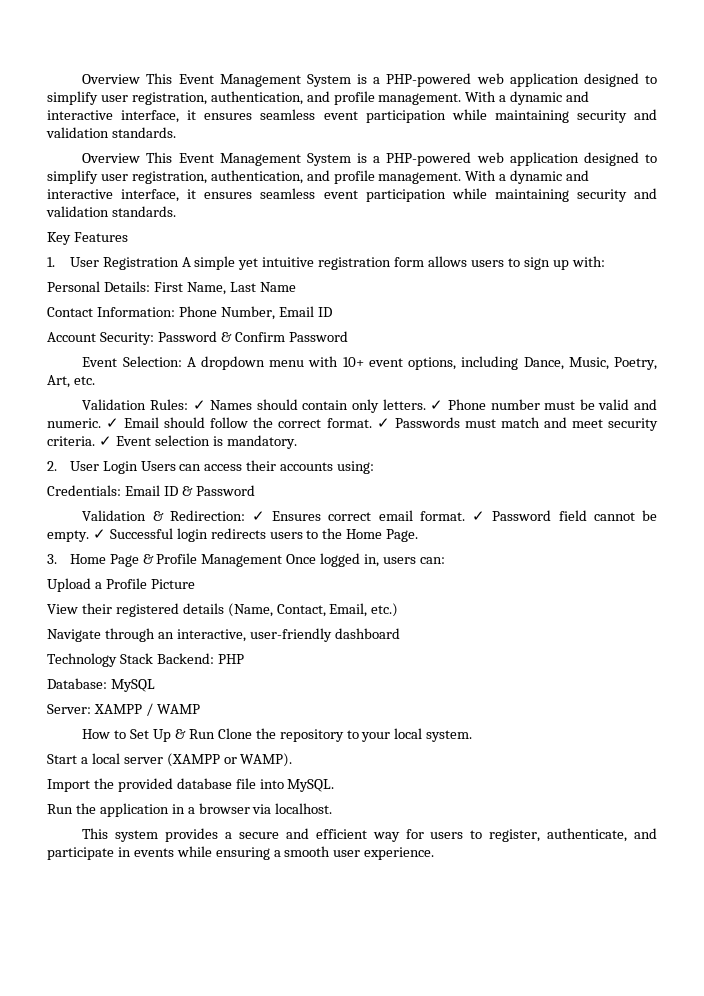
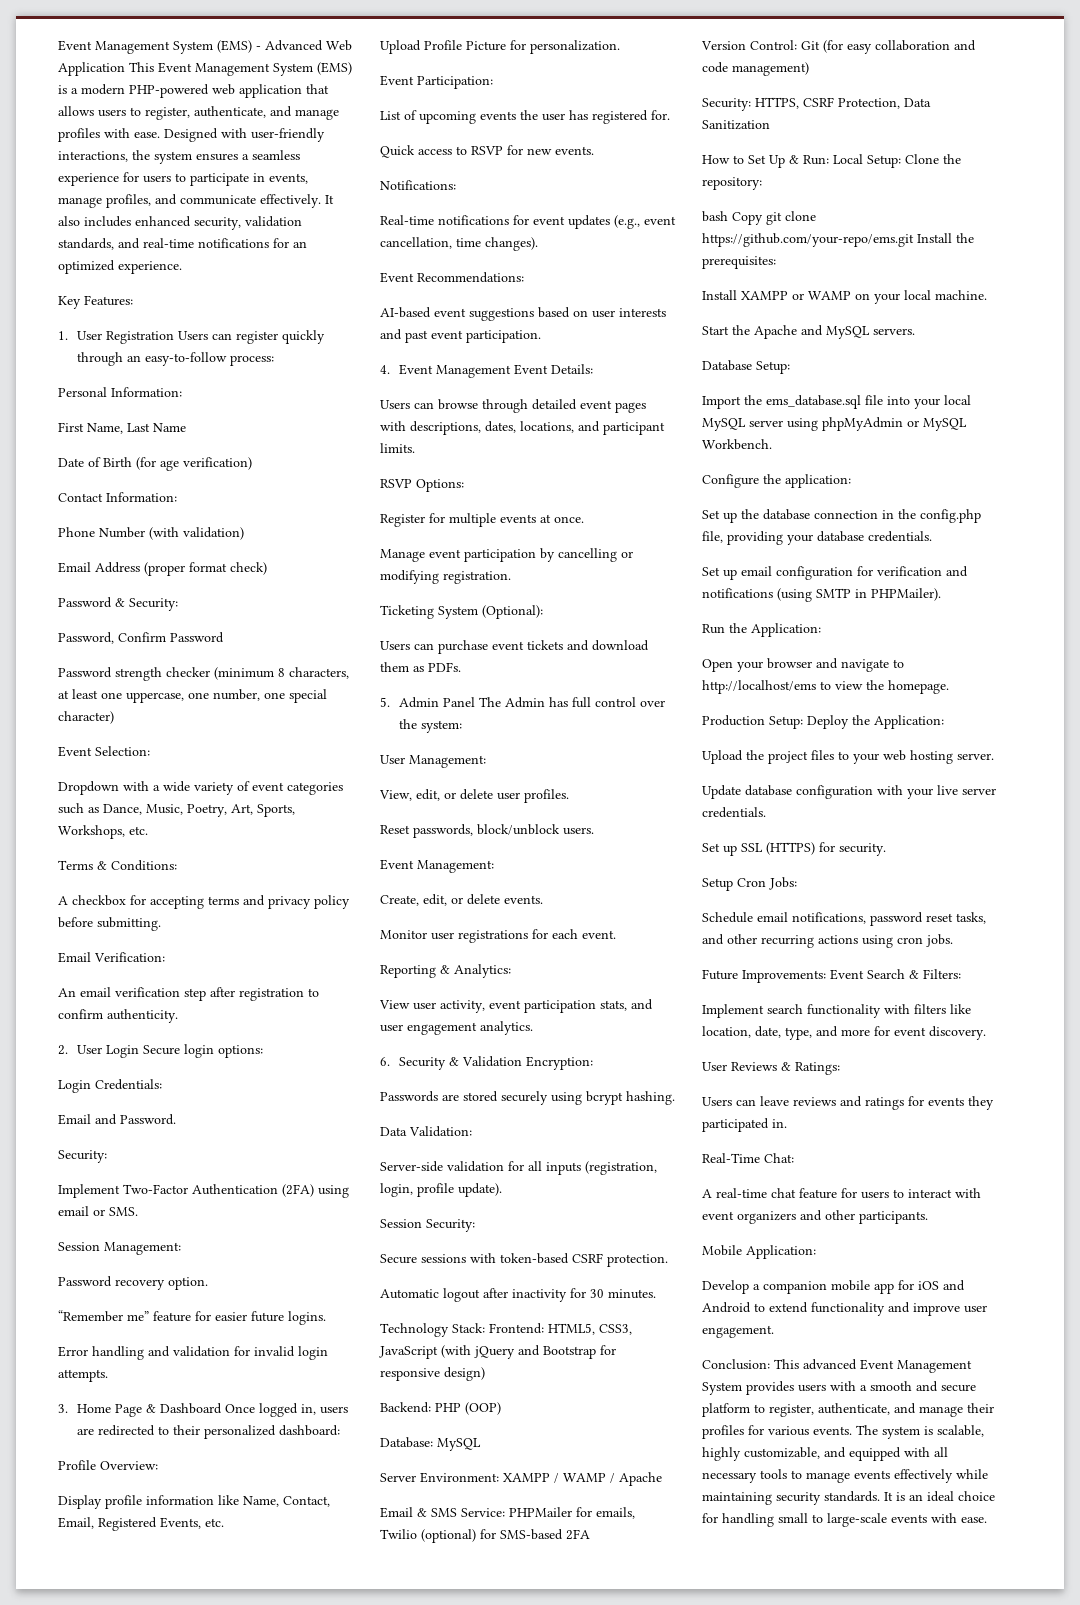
[82,73,657,87] [47,91,590,105] [47,109,658,123] [46,127,176,138] [82,152,657,166] [47,170,590,184] [47,188,658,202] [46,206,176,217] Overview This Event Management System is a PHP-powered web application designed to simplify user registration, authentication, and profile management. With a dynamic and interactive interface, it ensures seamless event participation while maintaining security and validation standards. // Overview This Event Management System is a PHP-powered web application designed to simplify user registration, authentication, and profile management. With a dynamic and interactive interface, it ensures seamless event participation while maintaining security and validation standards. -> [58,40,352,54] [58,62,352,76] [58,84,329,98] [58,106,339,120] [58,128,325,142] [58,150,300,164] [58,172,308,186] [58,194,334,208] [58,216,302,230] [58,238,307,250] [58,260,182,274] Event Management System (EMS) - Advanced Web Application This Event Management System (EMS) is a modern PHP-powered web application that allows users to register, authenticate, and manage profiles with ease. Designed with user-friendly interactions, the system ensures a seamless experience for users to participate in events, manage profiles, and communicate effectively. It also includes enhanced security, validation standards, and real-time notifications for an optimized experience.
[73,232,128,242] Features -> [84,295,133,306] Features:
[181,256,605,270] A simple yet intuitive registration form allows users to sign up with: -> [177,330,325,344] [76,352,274,366] Users can register quickly through an easy-to-follow process:
[103,281,150,292] Details: -> [111,387,182,397] Information: //
[47,306,332,320] [47,331,348,345] [82,356,519,370] Contact Information: Phone Number, Email ID // Account Security: Password & Confirm Password // Event Selection: A dropdown menu with 10+ event options, including -> [58,457,252,471] [58,492,177,502] [58,527,244,540] [58,562,267,576] [58,597,178,611] [58,632,224,644] [58,667,349,681] [58,689,327,703] [58,711,114,724] [58,746,150,757] [58,781,343,795] [58,803,99,814] Date of Birth (for age verification) // Contact Information: // Phone Number (with validation) // Email Address (proper format check) // Password & Security: // Password, Confirm Password // Password strength checker (minimum 8 characters, at least one uppercase, one number, one special character) // Event Selection: // Dropdown with a wide variety of event categories such as
[73,376,95,385] [82,399,657,413] [47,417,658,431] [47,435,297,449] [47,460,375,474] [47,485,255,496] [82,510,657,521] [47,528,419,542] etc. // Validation Rules: ✓ Names should contain only letters. ✓ Phone number must be valid and numeric. ✓ Email should follow the correct format. ✓ Passwords must match and meet security criteria. ✓ Event selection is mandatory. // 2. User Login Users can access their accounts using: // Credentials: Email ID & Password // Validation & Redirection: ✓ Ensures correct email format. ✓ Password field cannot be empty. ✓ Successful login redirects users to the Home Page. -> [257,804,295,817] [58,825,148,839] [58,860,177,871] [58,895,350,909] [58,917,161,931] [58,952,165,963] [58,987,319,1001] [58,1009,178,1023] [58,1044,263,1058] [58,1079,162,1093] [58,1114,176,1125] [58,1150,107,1163] [58,1184,349,1198] [58,1206,138,1216] [58,1242,181,1255] [58,1276,208,1290] [58,1310,326,1325] [58,1346,328,1360] [58,1369,108,1382] Sports, Workshops, etc. // Terms & Conditions: // A checkbox for accepting terms and privacy policy before submitting. // Email Verification: // An email verification step after registration to confirm authenticity. // 2. User Login Secure login options: // Login Credentials: // Email and Password. // Security: // Implement Two-Factor Authentication (2FA) using email or SMS. // Session Management: // Password recovery option. // “Remember me” feature for easier future logins. // Error handling and validation for invalid login attempts.
[156,553,283,567] Profile Management -> [159,1403,222,1414] Dashboard
[419,557,445,564] [47,578,102,592] can: // Upload a -> [76,1425,340,1439] [58,1460,158,1470] [58,1495,330,1509] [58,1517,224,1531] [380,40,421,54] are redirected to their personalized dashboard: // Profile Overview: // Display profile information like Name, Contact, Email, Registered Events, etc. // Upload
[47,603,399,617] [47,628,400,642] [47,653,153,667] // View their registered details (Name, Contact, Email, etc.) // Navigate through an interactive, user-friendly dashboard // Technology Stack -> [510,40,620,54] [380,75,493,89] [380,110,670,124] [380,145,594,158] [380,180,456,190] [380,215,676,229] [380,237,538,251] [380,272,524,283] [380,307,666,321] [380,329,541,343] [380,364,593,378] [380,399,646,413] [380,421,665,435] [380,443,415,453] [380,479,464,492] [380,513,584,527] [380,548,633,562] [380,570,511,584] [380,605,543,619] [380,640,649,654] [380,662,461,672] [380,697,665,708] [398,719,462,733] [380,755,486,768] [379,789,569,803] [380,824,594,838] [380,859,494,873] [380,894,543,906] [380,929,616,943] [380,964,511,978] [379,999,653,1013] [380,1021,533,1035] [380,1056,593,1070] [380,1091,675,1105] [380,1126,472,1137] [380,1161,657,1175] [380,1183,502,1197] [380,1219,475,1232] [380,1253,668,1267] [380,1288,656,1302] [380,1323,632,1337] [379,1345,616,1359] [380,1367,485,1381] for personalization. // Event Participation: // List of upcoming events the user has registered for. // Quick access to RSVP for new events. // Notifications: // Real-time notifications for event updates (e.g., event cancellation, time changes). // Event Recommendations: // AI-based event suggestions based on user interests and past event participation. // 4. Event Management Event Details: // Users can browse through detailed event pages with descriptions, dates, locations, and participant limits. // RSVP Options: // Register for multiple events at once. // Manage event participation by cancelling or modifying registration. // Ticketing System (Optional): // Users can purchase event tickets and download them as PDFs. // 5. Admin Panel The Admin has full control over the system: // User Management: // View, edit, or delete user profiles. // Reset passwords, block/unblock users. // Event Management: // Create, edit, or delete events. // Monitor user registrations for each event. // Reporting & Analytics: // View user activity, event participation stats, and user engagement analytics. // 6. Security & Validation Encryption: // Passwords are stored securely using bcrypt hashing. // Data Validation: // Server-side validation for all inputs (registration, login, profile update). // Session Security: // Secure sessions with token-based CSRF protection. // Automatic logout after inactivity for 30 minutes. // Technology Stack: Frontend: HTML5, CSS3, JavaScript (with jQuery and Bootstrap for responsive design) //
(244, 659) none -> [465,1402,501,1415] (OOP)
[47,704,91,714] Server: -> [380,1472,499,1483] Server Environment:
(200, 709) none -> [610,1472,662,1486] [380,1507,635,1519] [380,1529,590,1543] [701,40,976,54] [702,62,809,76] [702,97,931,111] [702,120,770,130] / Apache // Email & SMS Service: PHPMailer for emails, Twilio (optional) for SMS-based 2FA // Version Control: Git (for easy collaboration and code management) // Security: HTTPS, CSRF Protection, Data Sanitization
[188,728,473,742] Run Clone the repository to your local system. -> [803,154,961,168] [702,177,762,190] [702,211,816,225] [702,233,974,247] [702,256,776,269] [702,290,987,304] Run: Local Setup: Clone the repository: // bash Copy git clone https://github.com/your-repo/ems.git Install the prerequisites: // Install XAMPP or WAMP on your local machine.
[80,753,293,767] [47,778,335,792] [47,803,333,817] [82,828,657,842] [47,846,435,860] a local server (XAMPP or WAMP). // Import the provided database file into MySQL. // Run the application in a browser via localhost. // This system provides a secure and efficient way for users to register, authenticate, and participate in events while ensuring a smooth user experience. -> [732,325,915,339] [702,360,790,374] [702,395,971,409] [702,417,967,431] [702,439,772,450] [702,474,851,488] [702,509,981,523] [702,531,932,545] [702,566,968,580] [702,588,941,602] [702,623,821,637] [702,658,904,672] [702,680,949,694] [702,715,944,729] [702,750,994,764] [702,785,996,799] [702,807,766,818] [702,842,886,856] [702,877,797,891] [702,912,986,926] [702,934,953,948] [702,969,961,983] [702,1004,971,1018] [702,1026,986,1040] [702,1062,840,1075] [702,1096,994,1110] [702,1118,787,1132] [702,1153,794,1163] [702,1188,981,1199] [702,1210,928,1224] [702,1245,816,1259] [702,1280,965,1294] [702,1302,987,1316] [702,1325,774,1338] [702,1359,972,1373] [702,1381,976,1395] [702,1403,994,1417] [702,1425,984,1439] [702,1447,948,1461] [702,1469,988,1483] [702,1491,995,1505] [702,1513,987,1527] the Apache and MySQL servers. // Database Setup: // Import the ems_database.sql file into your local MySQL server using phpMyAdmin or MySQL Workbench. // Configure the application: // Set up the database connection in the config.php file, providing your database credentials. // Set up email configuration for verification and notifications (using SMTP in PHPMailer). // Run the Application: // Open your browser and navigate to http://localhost/ems to view the homepage. // Production Setup: Deploy the Application: // Upload the project files to your web hosting server. // Update database configuration with your live server credentials. // Set up SSL (HTTPS) for security. // Setup Cron Jobs: // Schedule email notifications, password reset tasks, and other recurring actions using cron jobs. // Future Improvements: Event Search & Filters: // Implement search functionality with filters like location, date, type, and more for event discovery. // User Reviews & Ratings: // Users can leave reviews and ratings for events they participated in. // Real-Time Chat: // A real-time chat feature for users to interact with event organizers and other participants. // Mobile Application: // Develop a companion mobile app for iOS and Android to extend functionality and improve user engagement. // Conclusion: This advanced Event Management System provides users with a smooth and secure platform to register, authenticate, and manage their profiles for various events. The system is scalable, highly customizable, and equipped with all necessary tools to manage events effectively while maintaining security standards. It is an ideal choice for handling small to large-scale events with ease.

